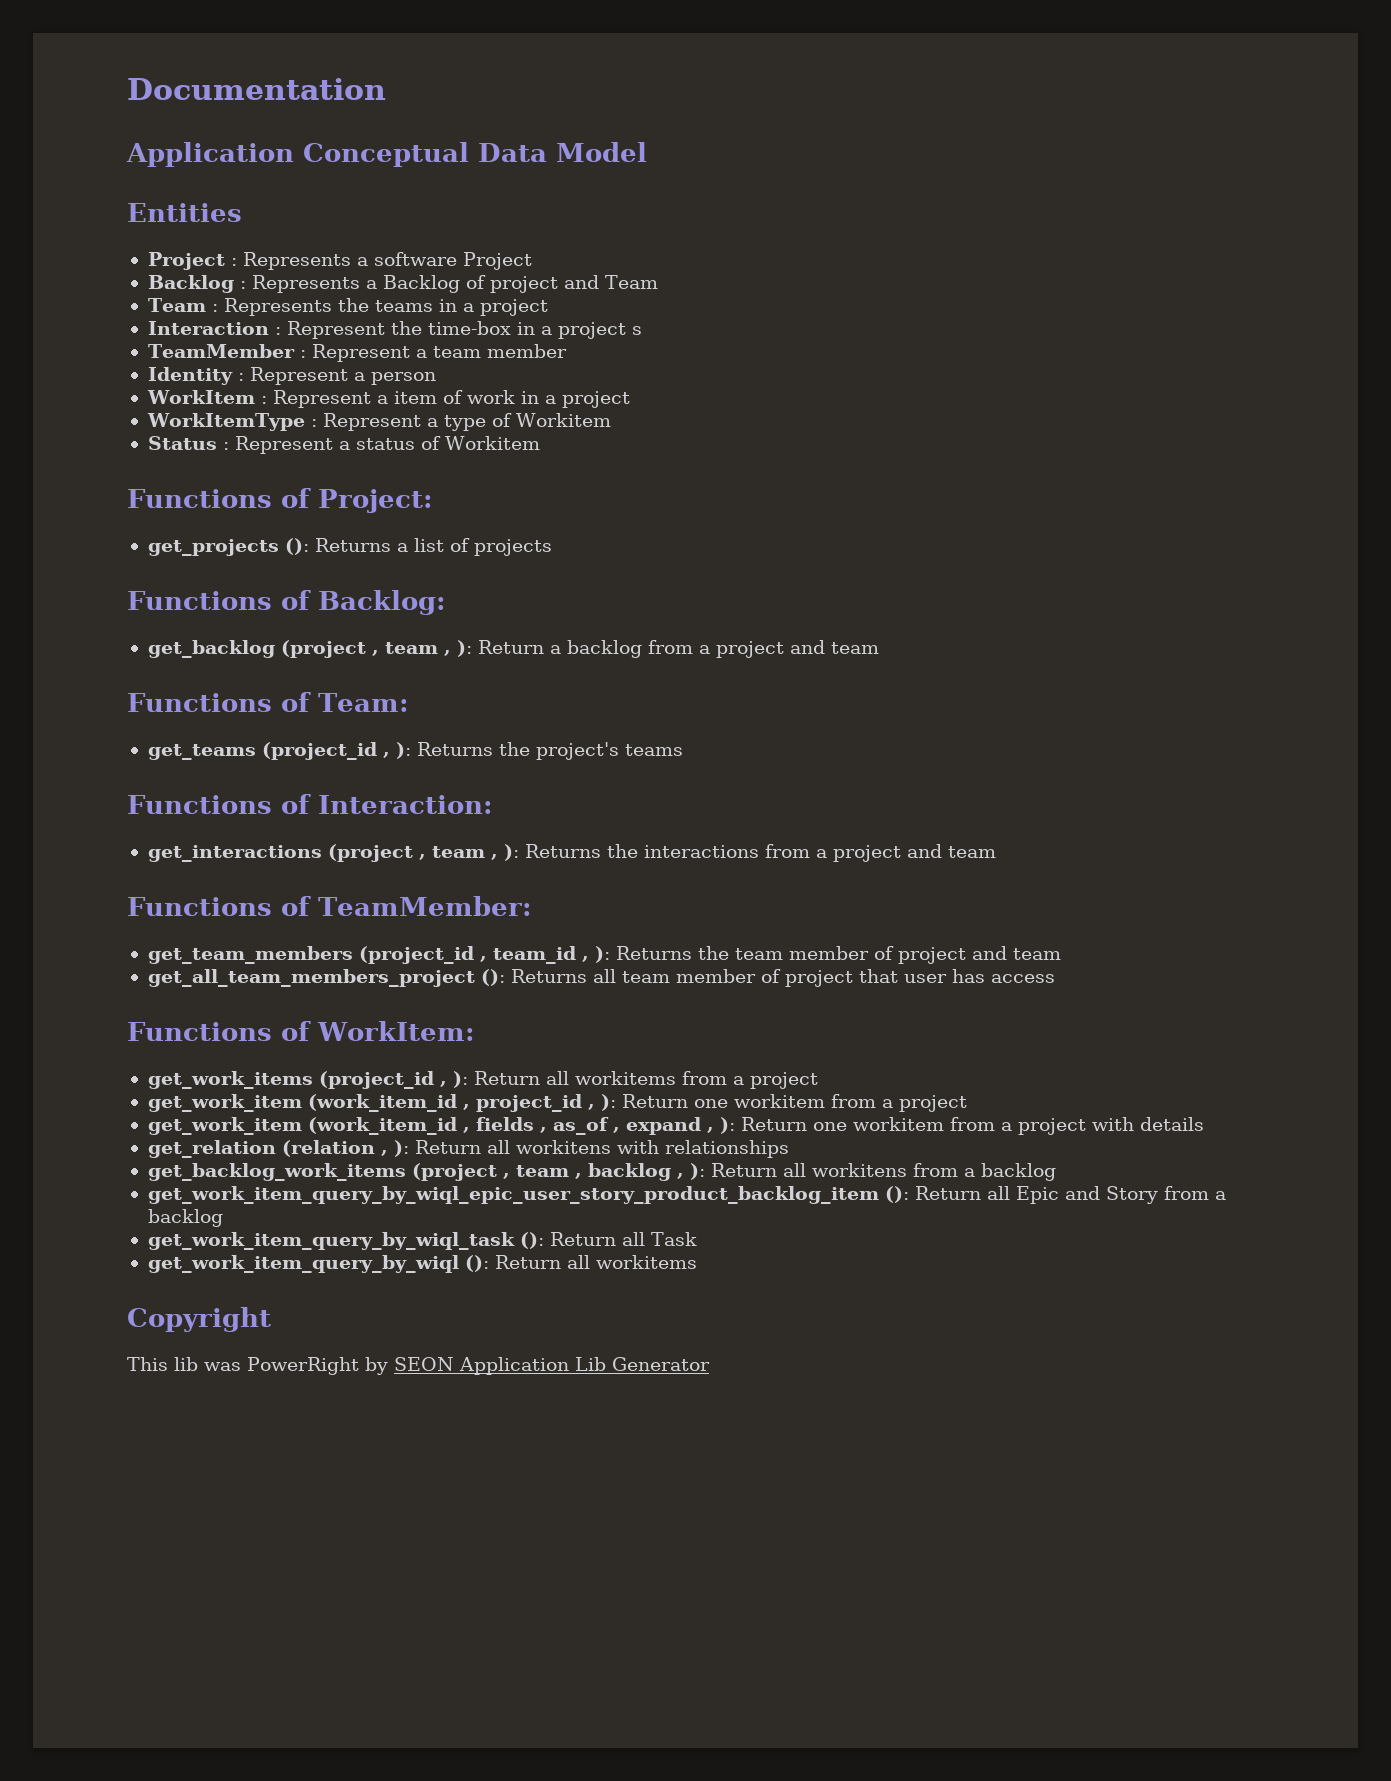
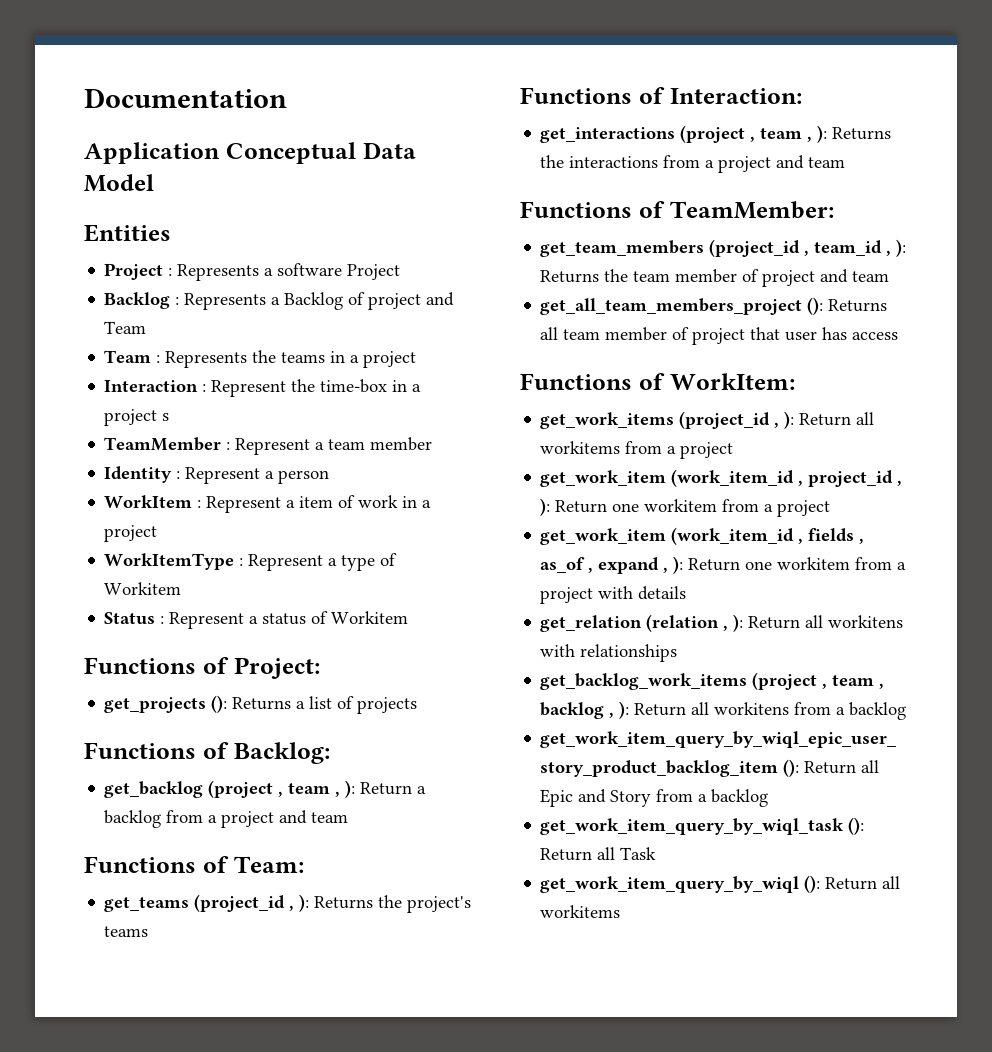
[127,1307,271,1332] [127,1357,710,1375] // Copyright // This lib was PowerRight by SEON Application Lib Generator -> (621, 911) none

